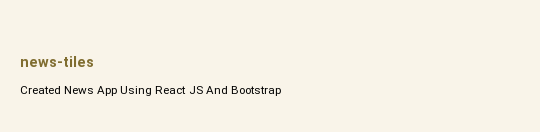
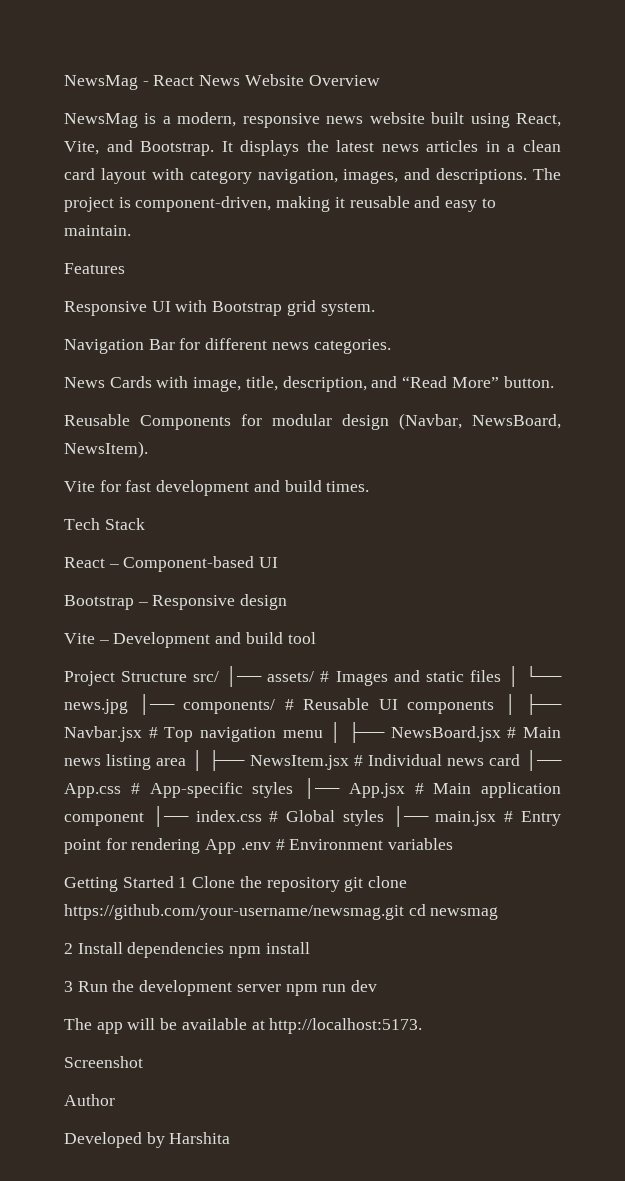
[20,56,94,67] [20,86,281,96] news-tiles // Created News App Using React JS And Bootstrap -> [64,74,380,90] [64,112,561,128] [64,140,561,156] [64,168,561,184] [64,196,496,212] [64,225,131,236] [64,263,125,274] [64,300,375,316] [64,338,391,354] [64,376,554,392] [64,413,561,430] [64,441,148,458] [64,480,370,496] [64,518,145,530] [64,556,279,572] [64,594,288,610] [64,632,316,648] [64,666,562,687] [64,694,562,715] [64,722,561,743] [64,750,563,771] [64,778,561,799] [64,806,561,827] [64,838,454,854] [64,876,408,892] [64,904,499,920] [64,942,310,958] [64,980,378,996] [64,1018,423,1034] [64,1056,143,1068] [64,1094,115,1106] [64,1132,231,1148] NewsMag - React News Website Overview // NewsMag is a modern, responsive news website built using React, Vite, and Bootstrap. It displays the latest news articles in a clean card layout with category navigation, images, and descriptions. The project is component-driven, making it reusable and easy to maintain. // Features // Responsive UI with Bootstrap grid system. // Navigation Bar for different news categories. // News Cards with image, title, description, and “Read More” button. // Reusable Components for modular design (Navbar, NewsBoard, NewsItem). // Vite for fast development and build times. // Tech Stack // React – Component-based UI // Bootstrap – Responsive design // Vite – Development and build tool // Project Structure src/ │── assets/ # Images and static files │ └── news.jpg │── components/ # Reusable UI components │ ├── Navbar.jsx # Top navigation menu │ ├── NewsBoard.jsx # Main news listing area │ ├── NewsItem.jsx # Individual news card │── App.css # App-specific styles │── App.jsx # Main application component │── index.css # Global styles │── main.jsx # Entry point for rendering App .env # Environment variables // Getting Started 1 Clone the repository git clone https://github.com/your-username/newsmag.git cd newsmag // 2 Install dependencies npm install // 3 Run the development server npm run dev // The app will be available at http://localhost:5173. // Screenshot // Author // Developed by Harshita

